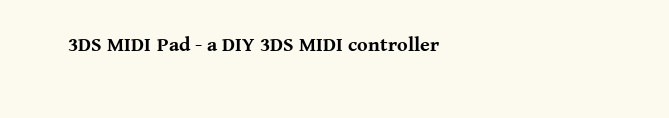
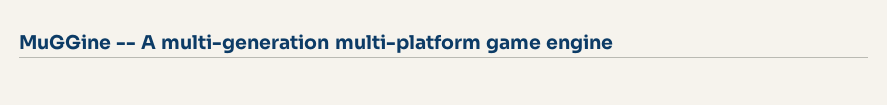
[68,36,440,51] 3DS MIDI Pad - a DIY 3DS MIDI controller -> [19,34,613,54] MuGGine -- A multi-generation multi-platform game engine

